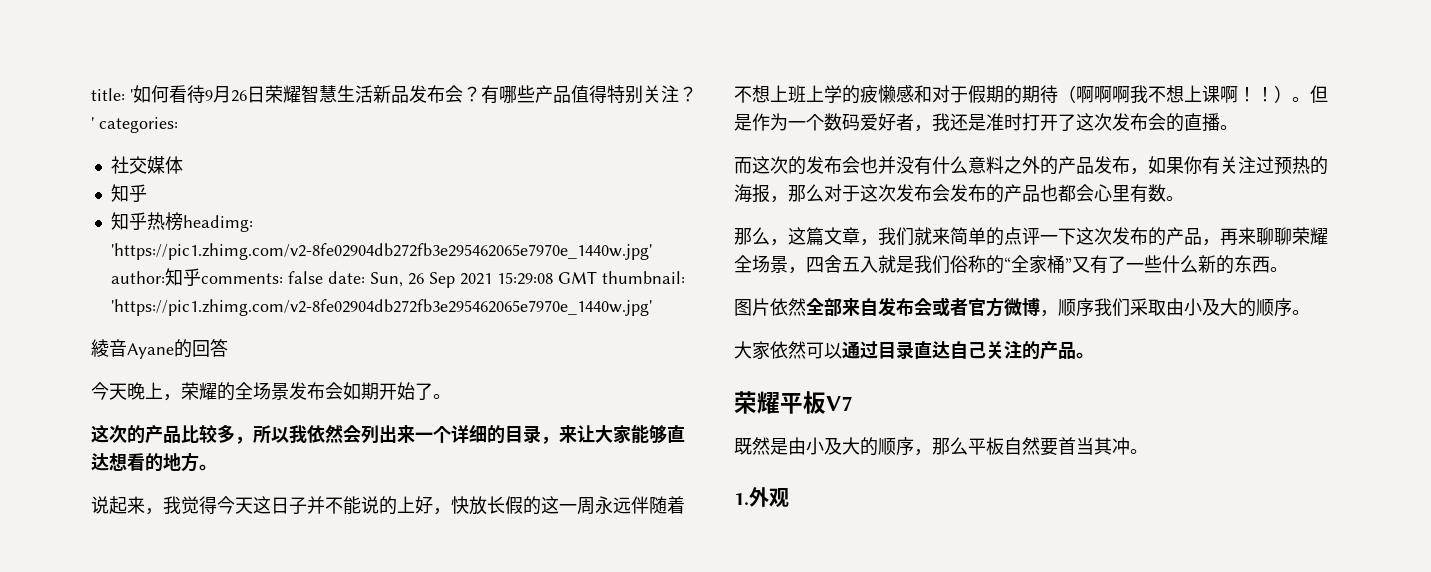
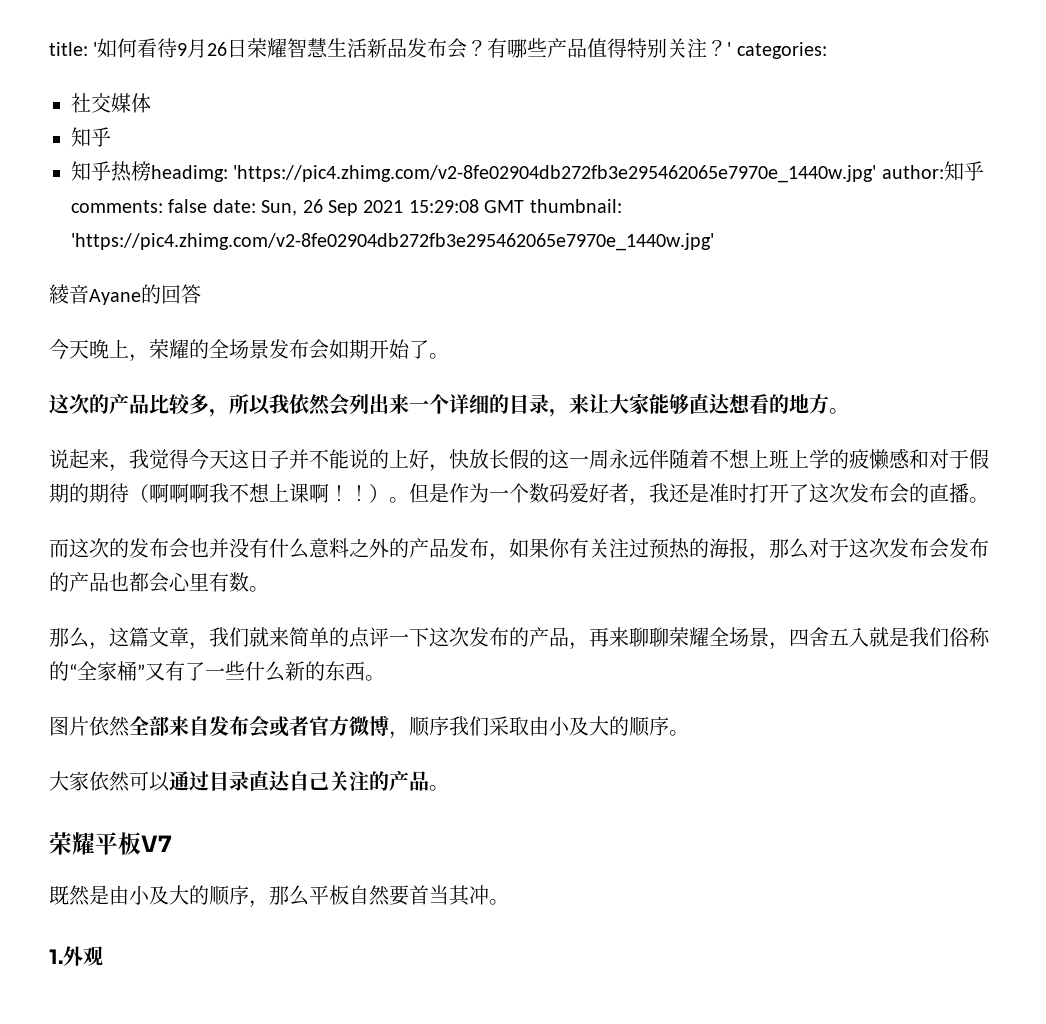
[110,243,652,260] 'https://pic1.zhimg.com/v2-8fe02904db272fb3e295462065e7970e_1440w.jpg' -> [233,165,877,183] 'https://pic4.zhimg.com/v2-8fe02904db272fb3e295462065e7970e_1440w.jpg'
[110,299,652,316] 'https://pic1.zhimg.com/v2-8fe02904db272fb3e295462065e7970e_1440w.jpg' -> [71,233,714,251] 'https://pic4.zhimg.com/v2-8fe02904db272fb3e295462065e7970e_1440w.jpg'

